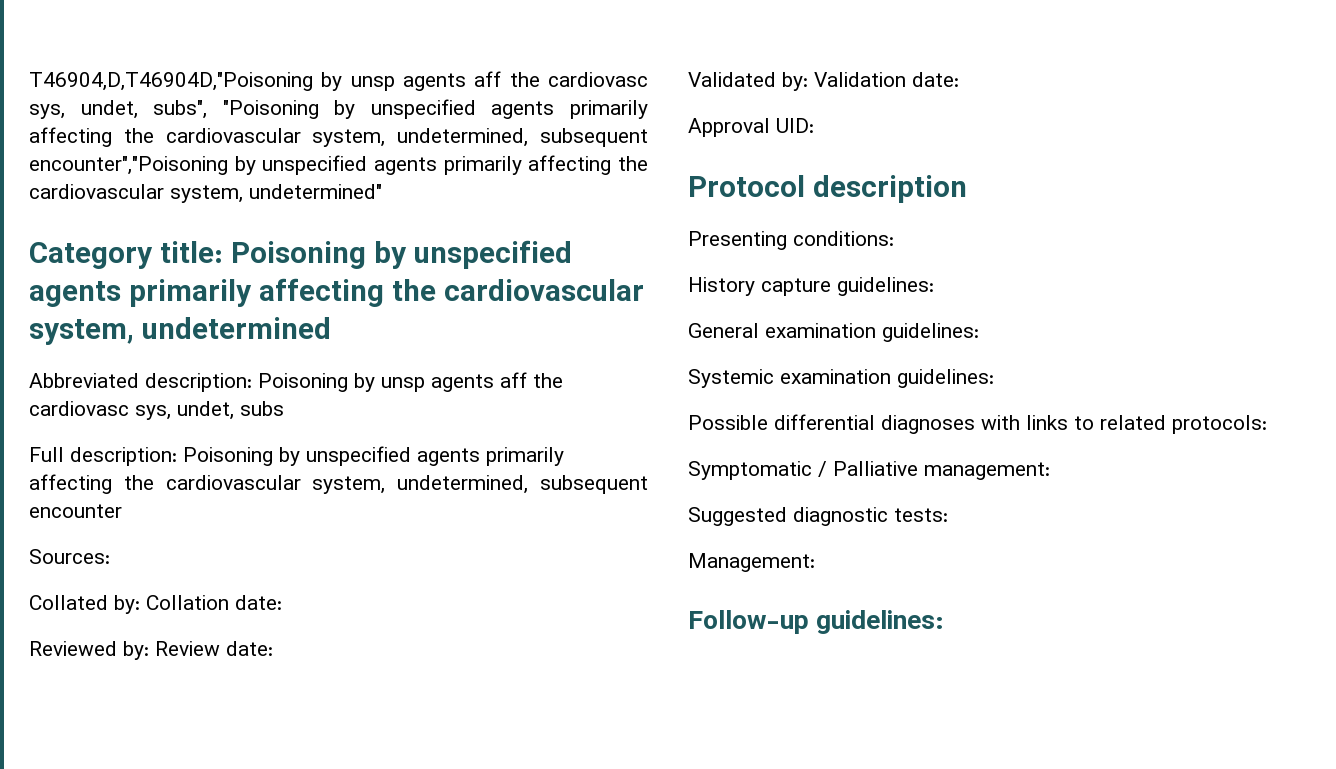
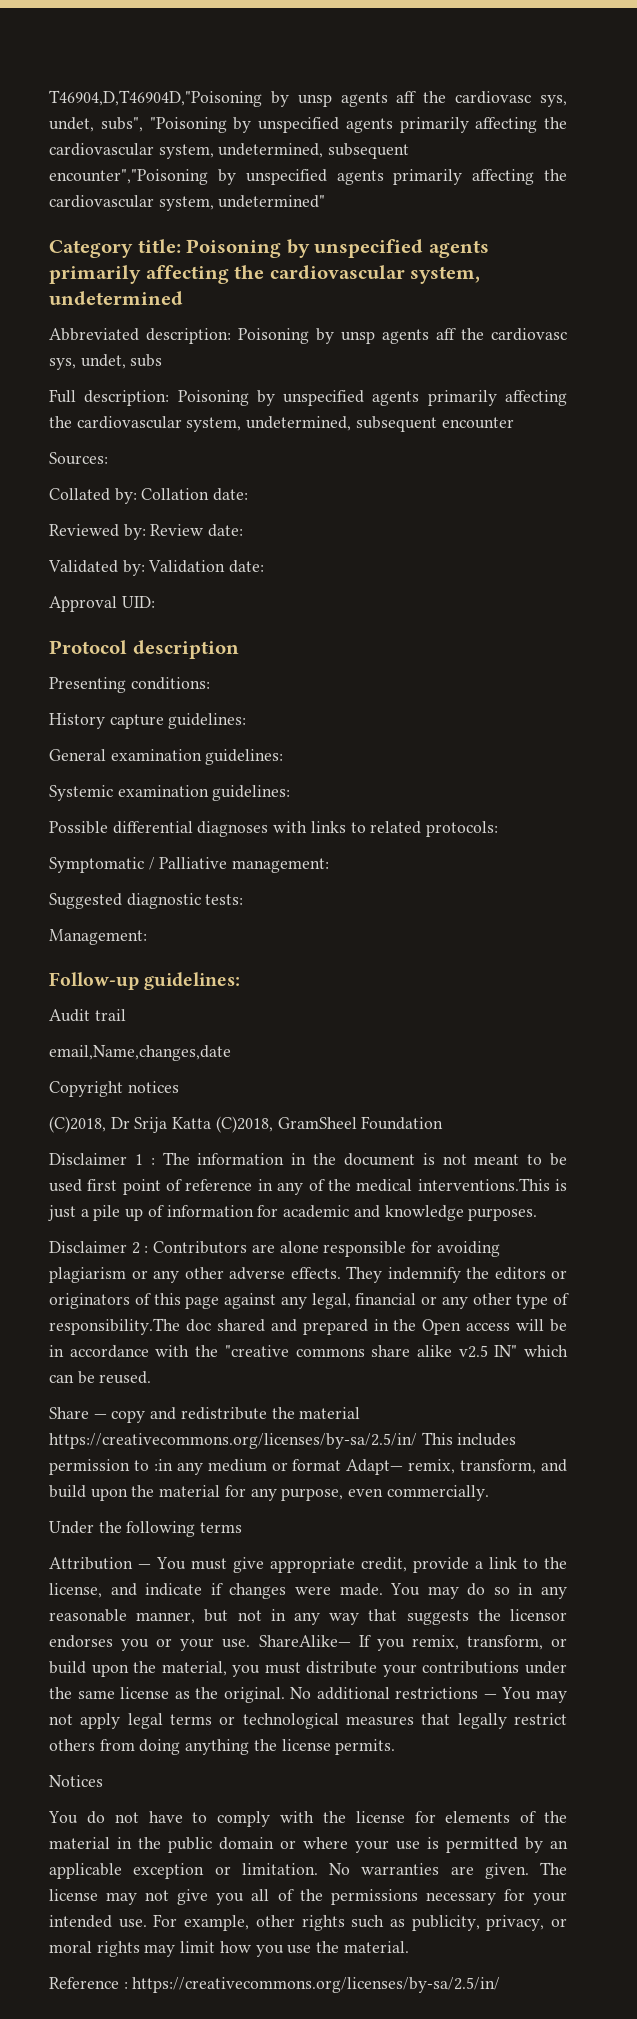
(945, 622) none -> [49,1009,126,1022] [49,1045,231,1061] [49,1081,179,1097] [49,1116,444,1133] [49,1152,567,1166] [49,1178,567,1195] [48,1205,538,1221] [49,1241,500,1257] [49,1266,567,1283] [49,1293,569,1309] [49,1318,567,1335] [49,1345,568,1358] [49,1371,152,1384] [49,1407,361,1423] [49,1432,517,1449] [49,1459,567,1475] [49,1485,489,1501] [49,1521,243,1537] [49,1557,567,1573] [49,1583,567,1599] [49,1609,567,1625] [49,1635,568,1651] [49,1661,567,1677] [49,1687,567,1703] [49,1713,567,1729] [49,1739,396,1755] [49,1775,103,1787] [48,1811,567,1827] [49,1837,568,1853] [49,1862,567,1879] [49,1889,567,1905] [49,1914,567,1931] [49,1941,409,1957] [49,1977,501,1993] // Audit trail // email,Name,changes,date // Copyright notices // (C)2018, Dr Srija Katta (C)2018, GramSheel Foundation // Disclaimer 1 : The information in the document is not meant to be used first point of reference in any of the medical interventions.This is just a pile up of information for academic and knowledge purposes. // Disclaimer 2 : Contributors are alone responsible for avoiding plagiarism or any other adverse effects. They indemnify the editors or originators of this page against any legal, financial or any other type of responsibility.The doc shared and prepared in the Open access will be in accordance with the "creative commons share alike v2.5 IN" which can be reused. // Share — copy and redistribute the material https://creativecommons.org/licenses/by-sa/2.5/in/ This includes permission to :in any medium or format Adapt— remix, transform, and build upon the material for any purpose, even commercially. // Under the following terms // Attribution — You must give appropriate credit, provide a link to the license, and indicate if changes were made. You may do so in any reasonable manner, but not in any way that suggests the licensor endorses you or your use. ShareAlike— If you remix, transform, or build upon the material, you must distribute your contributions under the same license as the original. No additional restrictions — You may not apply legal terms or technological measures that legally restrict others from doing anything the license permits. // Notices // You do not have to comply with the license for elements of the material in the public domain or where your use is permitted by an applicable exception or limitation. No warranties are given. The license may not give you all of the permissions necessary for your intended use. For example, other rights such as publicity, privacy, or moral rights may limit how you use the material. // Reference : https://creativecommons.org/licenses/by-sa/2.5/in/

